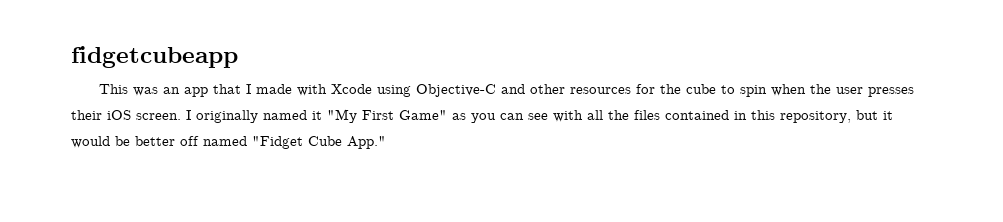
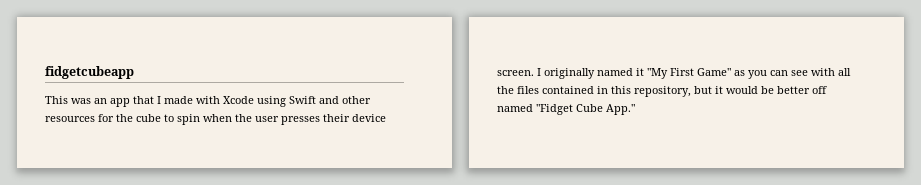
[416,84,497,97] Objective-C -> [289,96,316,104] Swift
[107,110,131,120] iOS -> [352,114,386,122] device

